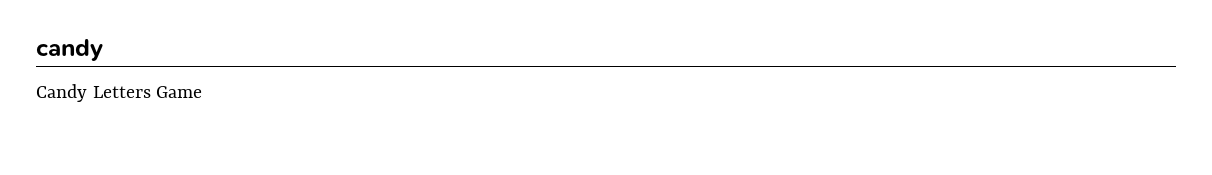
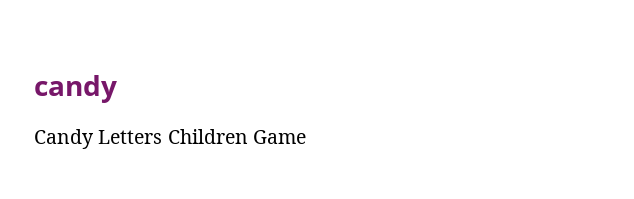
(151, 92) none -> [167,129,248,144] Children

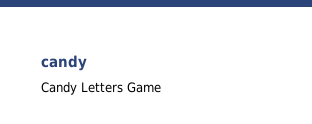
[167,129,248,144] Children -> (123, 87) none

